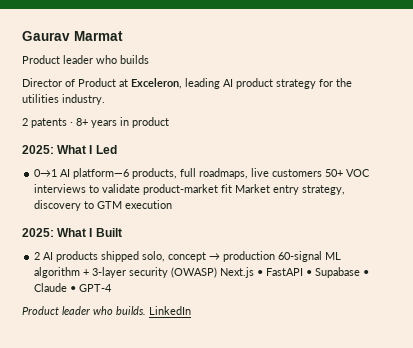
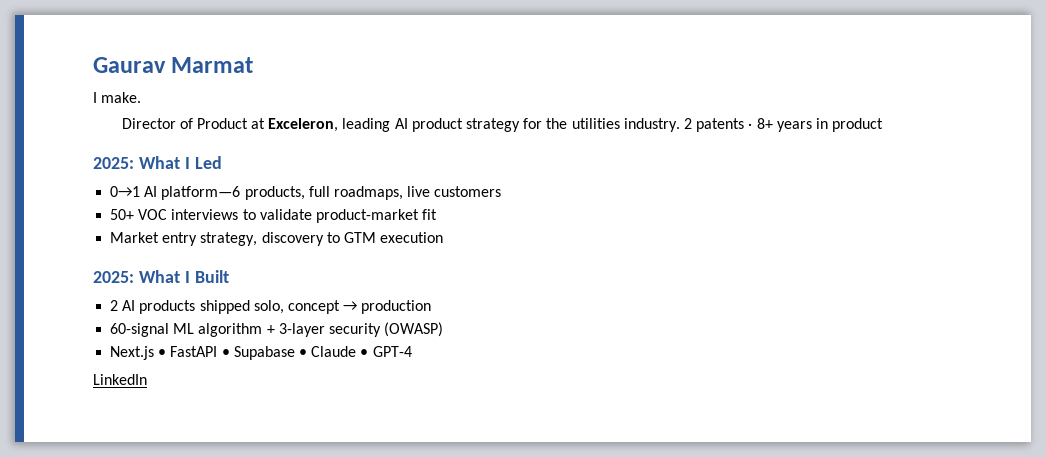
[22,55,149,64] Product leader who builds -> [93,92,142,103] I make.
(105, 99) // -> (680, 125) none
(323, 173) none -> (502, 191) //
(233, 188) none -> (438, 214) //
(276, 256) none -> (432, 307) //
(218, 272) none -> (444, 329) //
[22,306,146,315] Product leader who builds. -> (412, 351) none

